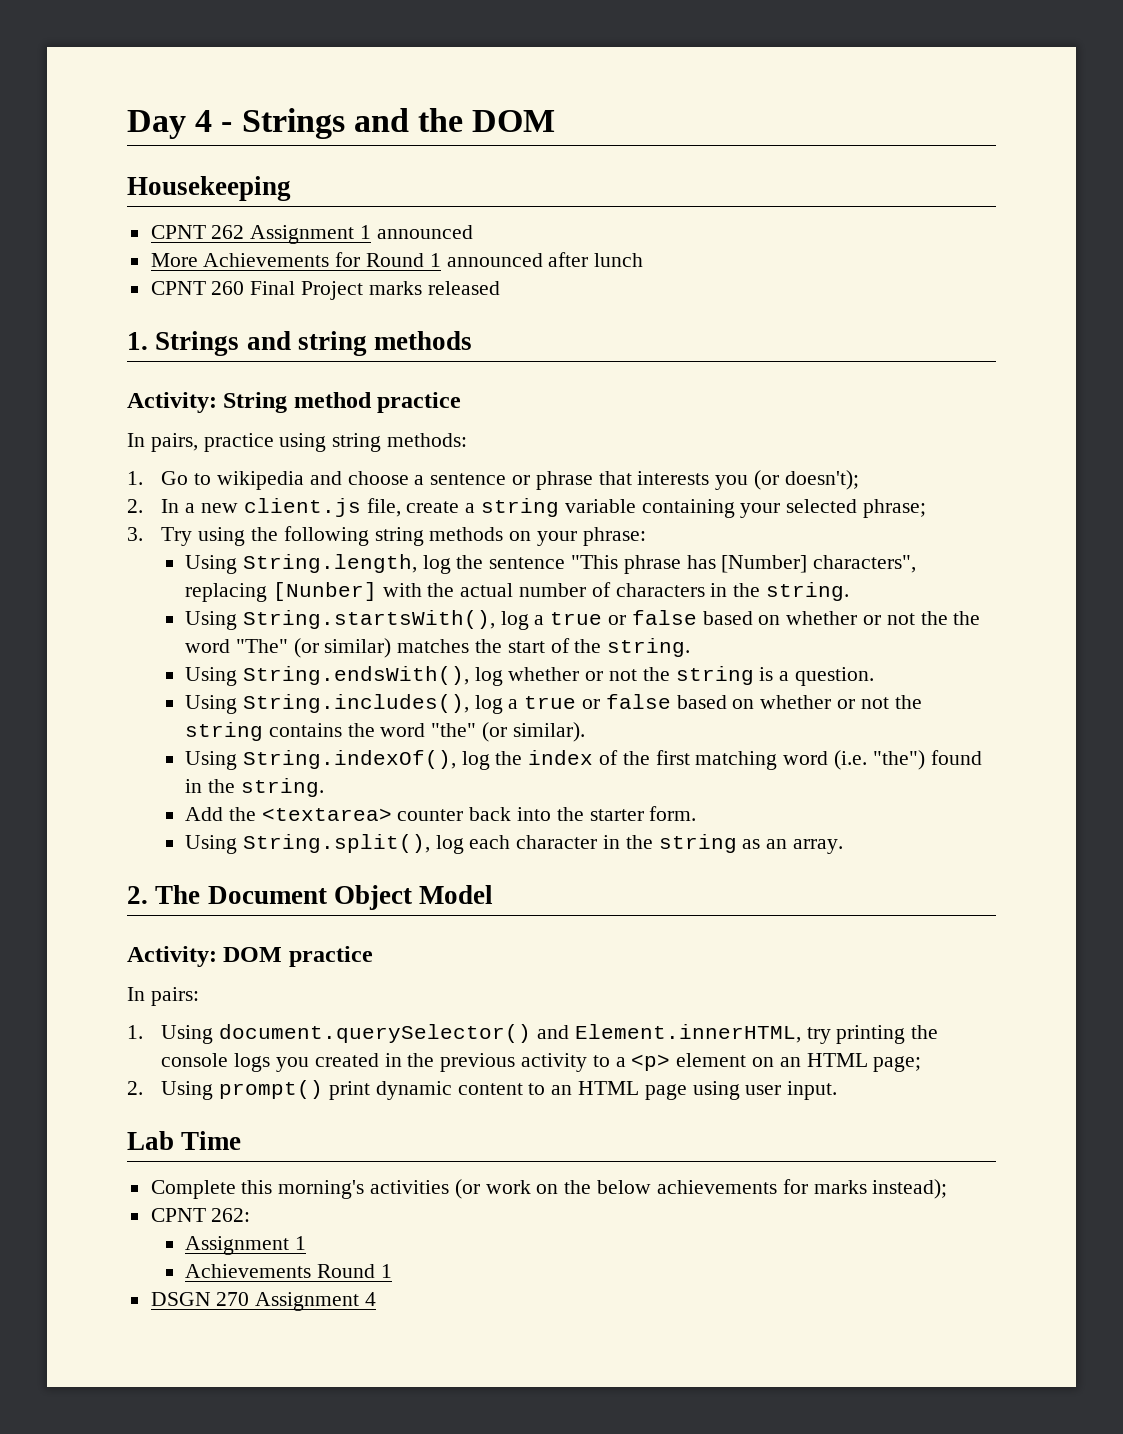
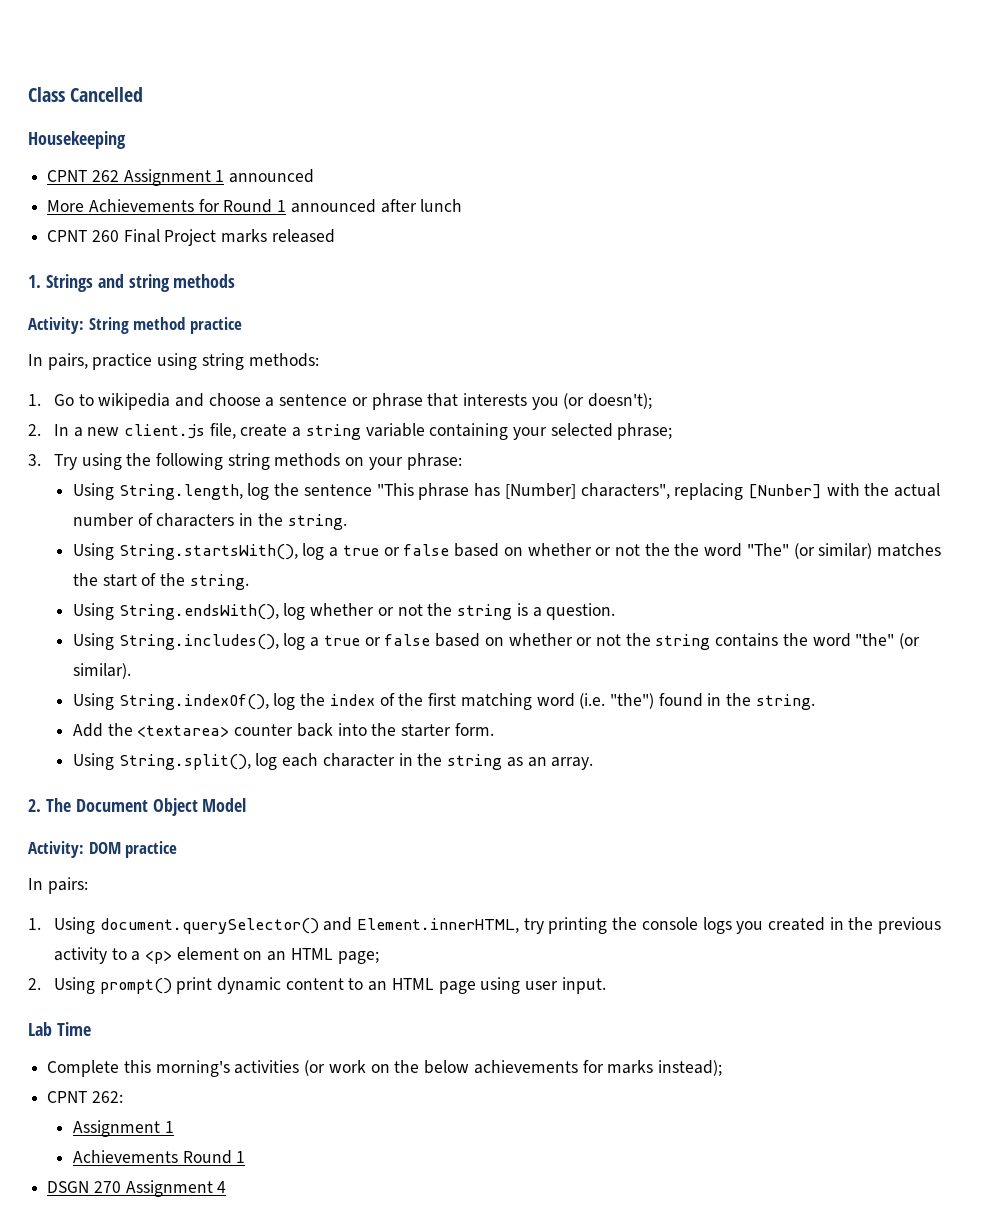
[127,108,556,139] Day 4 - Strings and the DOM -> [28,87,144,102] Class Cancelled

